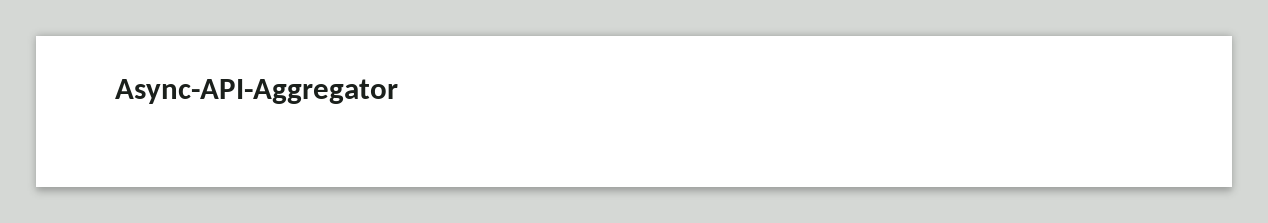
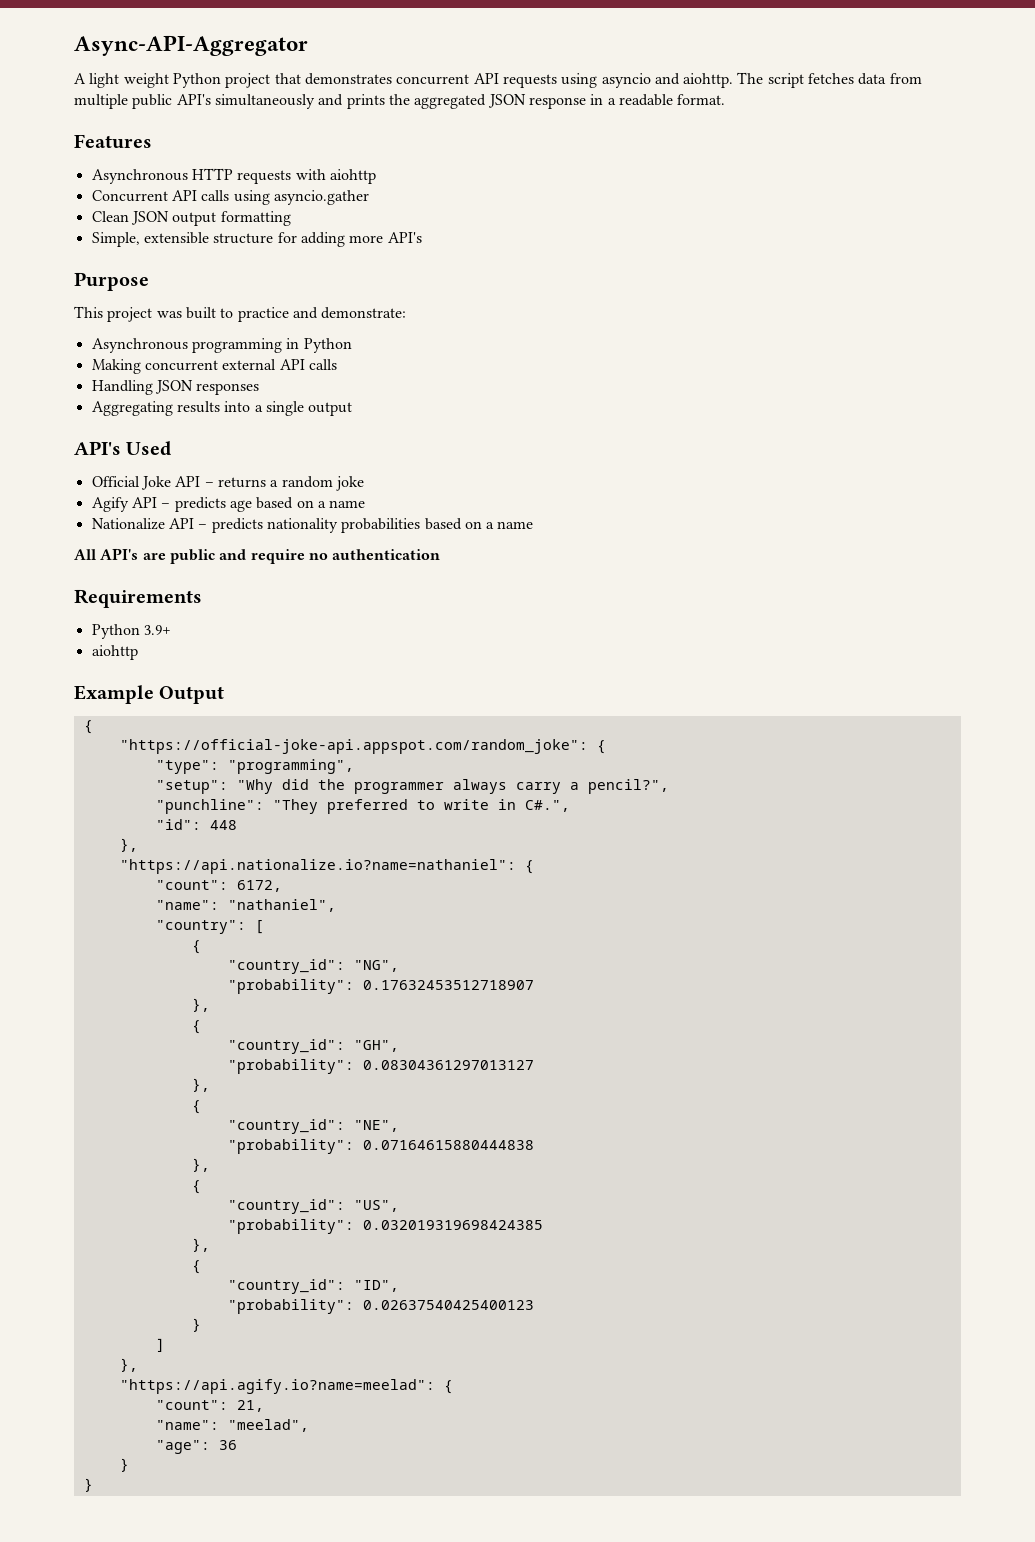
(398, 91) none -> [74,72,922,88] [74,94,726,109] [74,134,152,149] [91,168,376,184] [91,190,369,205] [91,211,291,226] [91,232,422,247] [74,272,149,291] [74,306,407,322] [91,338,352,353] [91,359,337,374] [91,380,260,395] [91,401,353,416] [74,441,172,456] [91,476,364,491] [91,497,366,512] [91,518,534,533] [74,548,441,564] [74,589,202,608] [91,624,171,639] [91,645,138,660] [74,685,225,704] [83,720,93,734] [119,739,606,754] [155,759,354,774] [155,779,669,794] [155,799,570,814] [155,819,237,830] [119,838,138,852] [119,859,534,874] [155,880,282,892] [155,899,336,912] [155,920,264,934] [191,940,201,954] [227,959,399,974] [227,979,534,994] [191,998,210,1012] [191,1020,201,1034] [227,1039,399,1054] [227,1059,534,1074] [191,1078,210,1092] [191,1100,201,1114] [227,1119,399,1134] [227,1139,534,1154] [191,1158,210,1172] [191,1180,201,1194] [227,1199,399,1214] [227,1219,543,1234] [191,1238,210,1252] [191,1260,201,1274] [227,1279,399,1294] [227,1299,534,1314] [191,1318,201,1332] [155,1338,165,1352] [119,1358,138,1372] [119,1379,453,1394] [155,1400,264,1412] [155,1419,309,1432] [155,1440,237,1454] [119,1458,129,1472] [83,1478,93,1492] // A light weight Python project that demonstrates concurrent API requests using asyncio and aiohttp. The script fetches data from multiple public API's simultaneously and prints the aggregated JSON response in a readable format. // Features // Asynchronous HTTP requests with aiohttp // Concurrent API calls using asyncio.gather // Clean JSON output formatting // Simple, extensible structure for adding more API's // Purpose // This project was built to practice and demonstrate: // Asynchronous programming in Python // Making concurrent external API calls // Handling JSON responses // Aggregating results into a single output // API's Used // Official Joke API – returns a random joke // Agify API – predicts age based on a name // Nationalize API – predicts nationality probabilities based on a name // All API's are public and require no authentication // Requirements // Python 3.9+ // aiohttp // Example Output // { // "https://official-joke-api.appspot.com/random_joke": { // "type": "programming", // "setup": "Why did the programmer always carry a pencil?", // "punchline": "They preferred to write in C#.", // "id": 448 // }, // "https://api.nationalize.io?name=nathaniel": { // "count": 6172, // "name": "nathaniel", // "country": [ // { // "country_id": "NG", // "probability": 0.17632453512718907 // }, // { // "country_id": "GH", // "probability": 0.08304361297013127 // }, // { // "country_id": "NE", // "probability": 0.07164615880444838 // }, // { // "country_id": "US", // "probability": 0.032019319698424385 // }, // { // "country_id": "ID", // "probability": 0.02637540425400123 // } // ] // }, // "https://api.agify.io?name=meelad": { // "count": 21, // "name": "meelad", // "age": 36 // } // }

